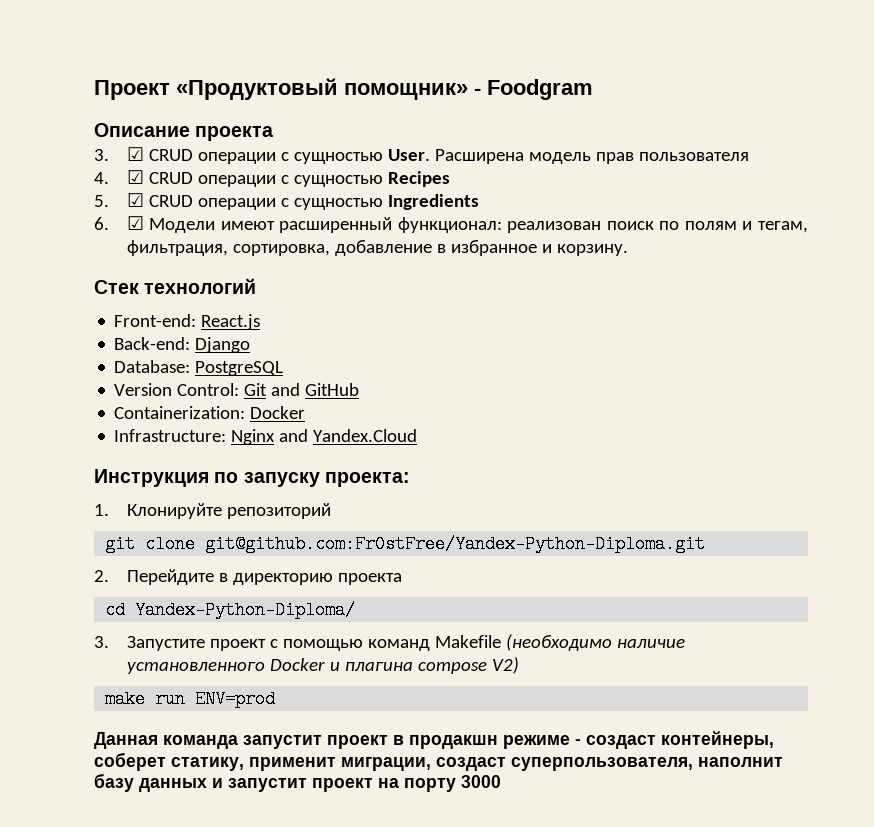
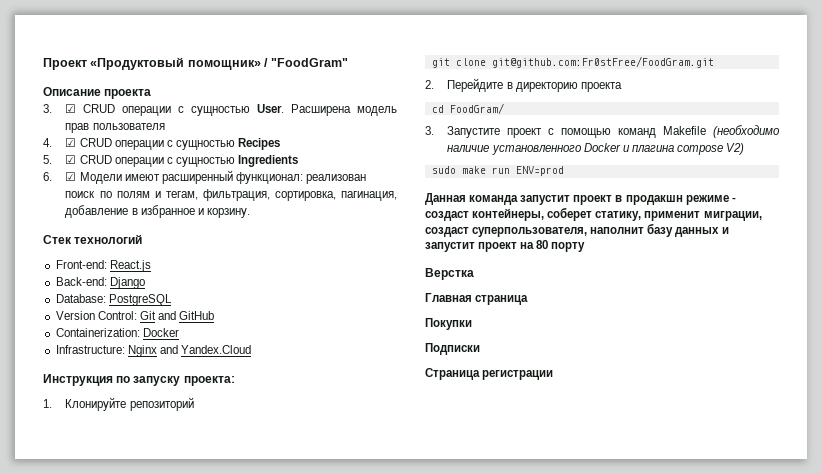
[474,79,593,100] - Foodgram -> [264,58,348,67] / "FoodGram"
(330, 250) none -> [341,191,397,201] пагинация,
[205,535,706,553] git@github.com:Fr0stFree/Yandex-Python-Diploma.git -> [491,56,714,68] git@github.com:Fr0stFree/FoodGram.git
[135,601,356,619] Yandex-Python-Diploma/ -> [449,103,504,114] FoodGram/
(519, 665) none -> [431,166,456,174] sudo
(399, 783) none -> [536,240,549,249] 80
[461,775,501,788] 3000 -> [425,268,474,280] [425,293,529,305] [425,318,472,330] [425,343,480,355] [425,368,554,380] // Верстка // Главная страница // Покупки // Подписки // Страница регистрации

